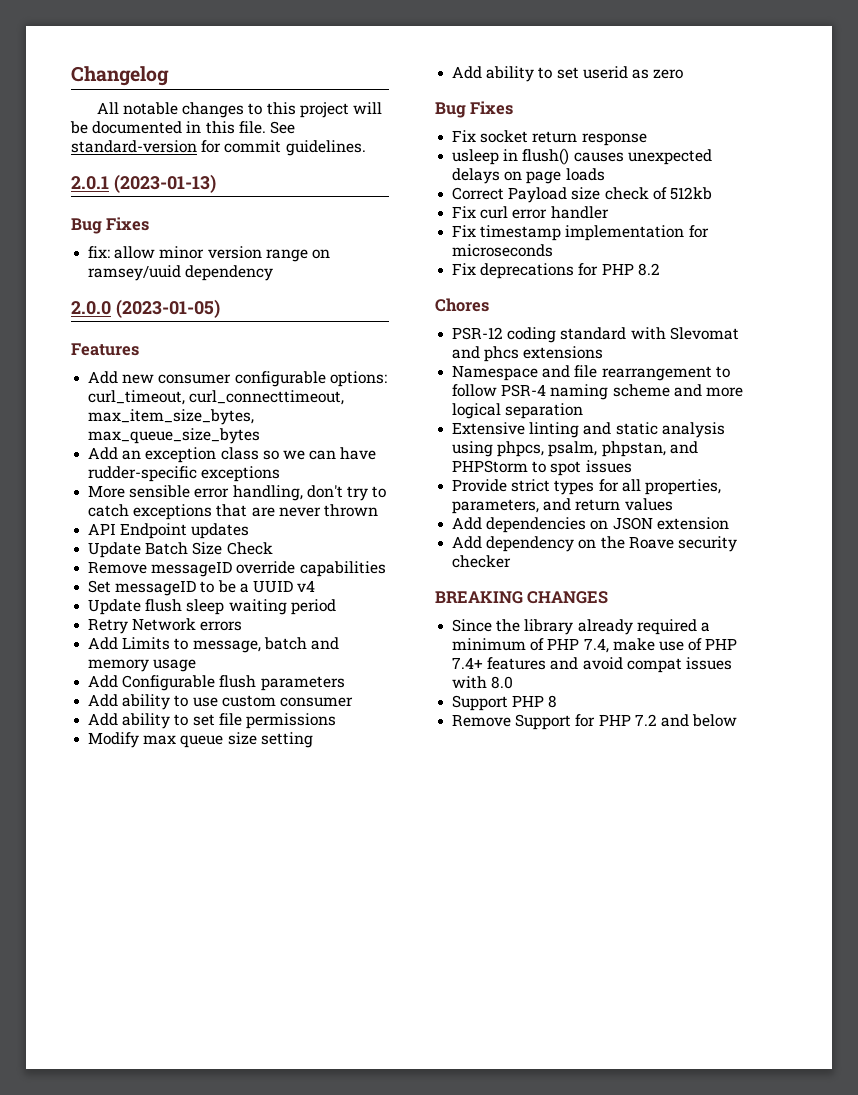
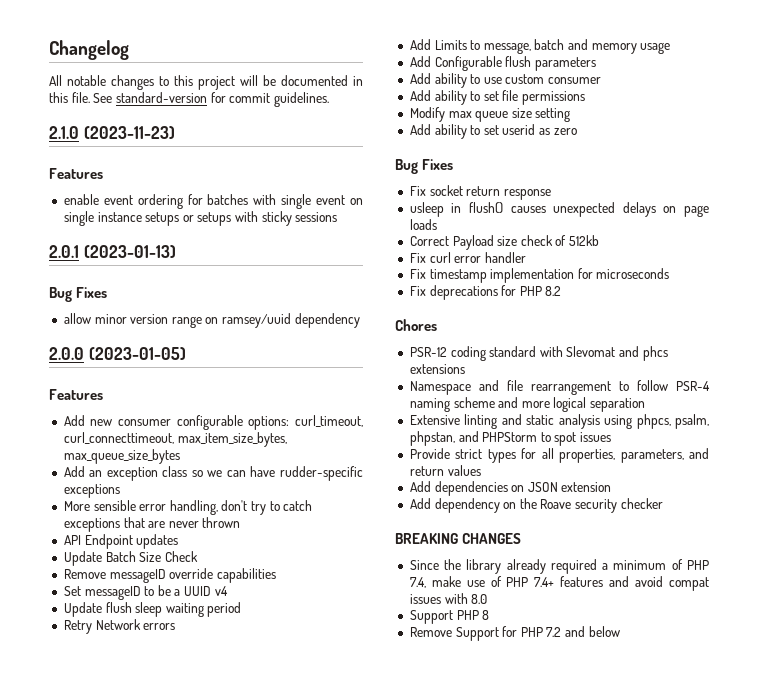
(366, 148) none -> [49,126,175,139] [49,168,103,179] [63,194,363,209] [63,211,338,226] // 2.1.0 (2023-11-23) // Features // enable event ordering for batches with single event on single instance setups or setups with sticky sessions
[88,246,111,258] fix: -> (108, 292) none

